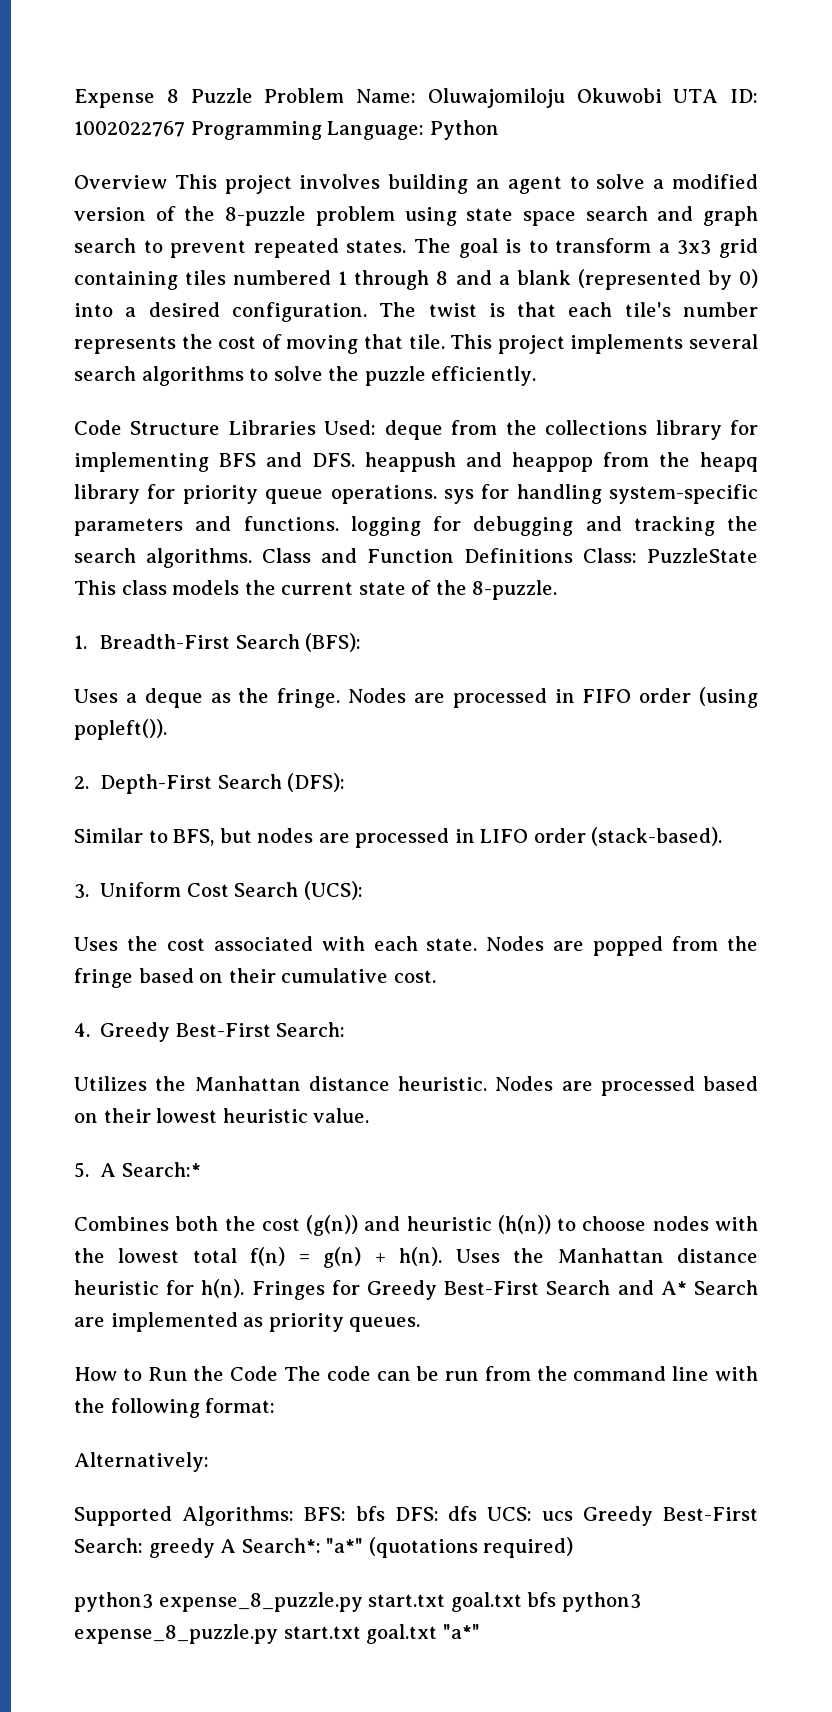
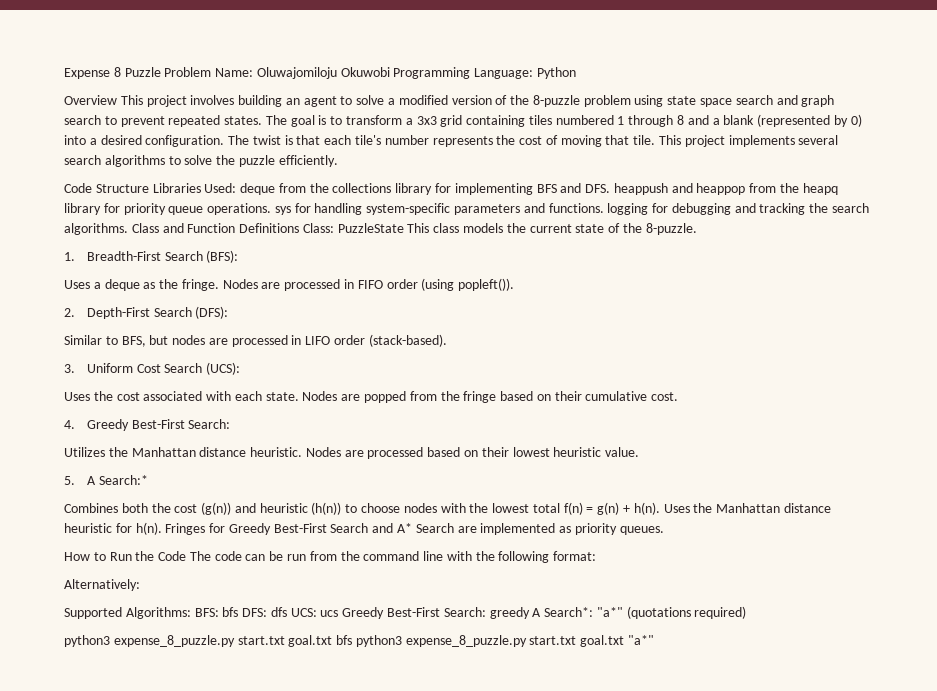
[673,89,758,103] [74,121,185,137] UTA ID: 1002022767 -> (390, 72) none

